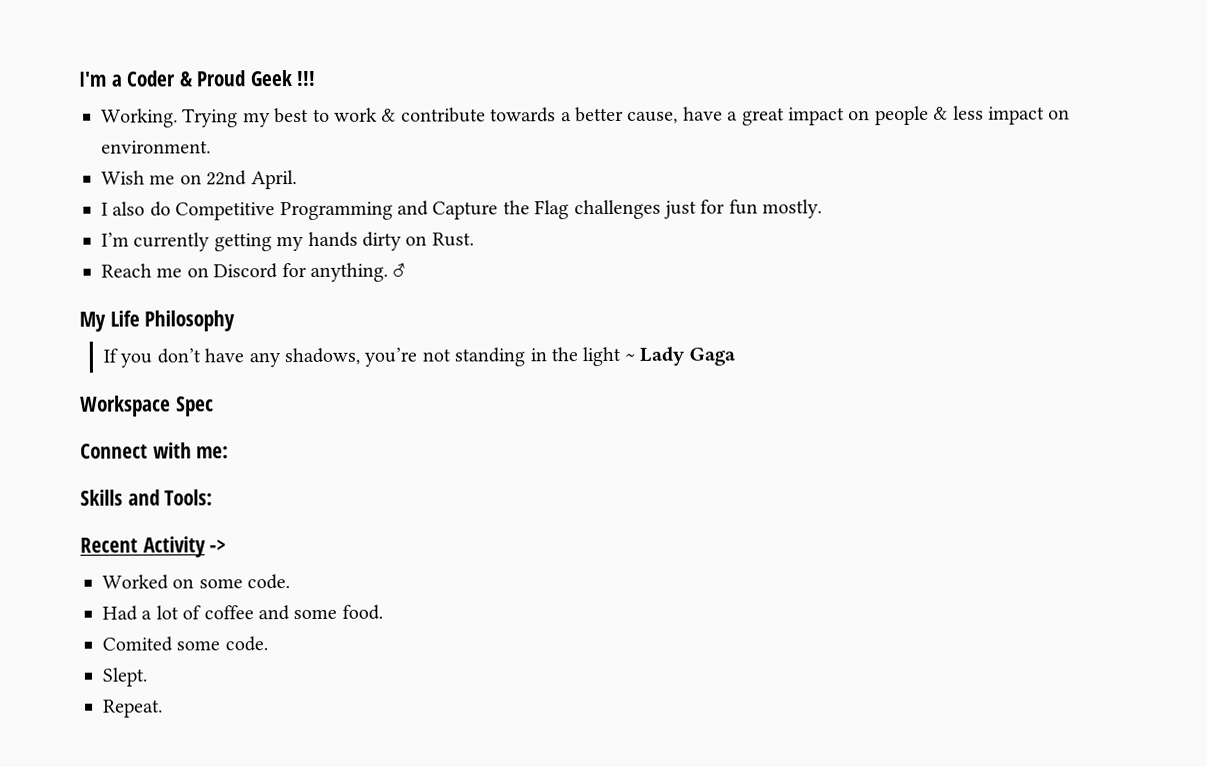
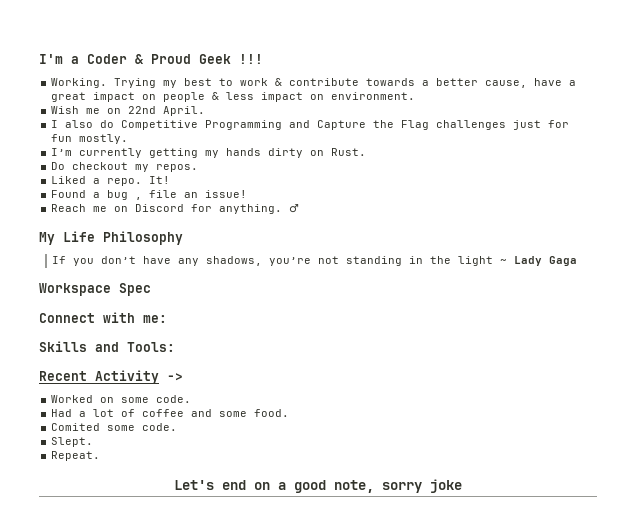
(474, 239) none -> [51,162,199,172] [51,176,171,186] [51,190,248,200] // Do checkout my repos. // Liked a repo. It! // Found a bug , file an issue!
(163, 708) none -> [174,479,462,493] // Let's end on a good note, sorry joke

